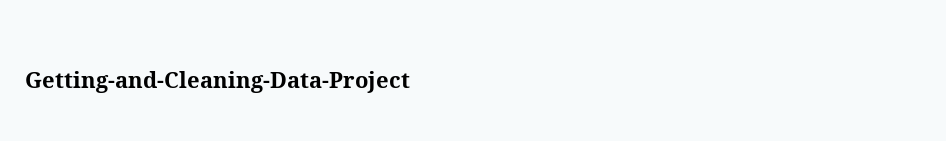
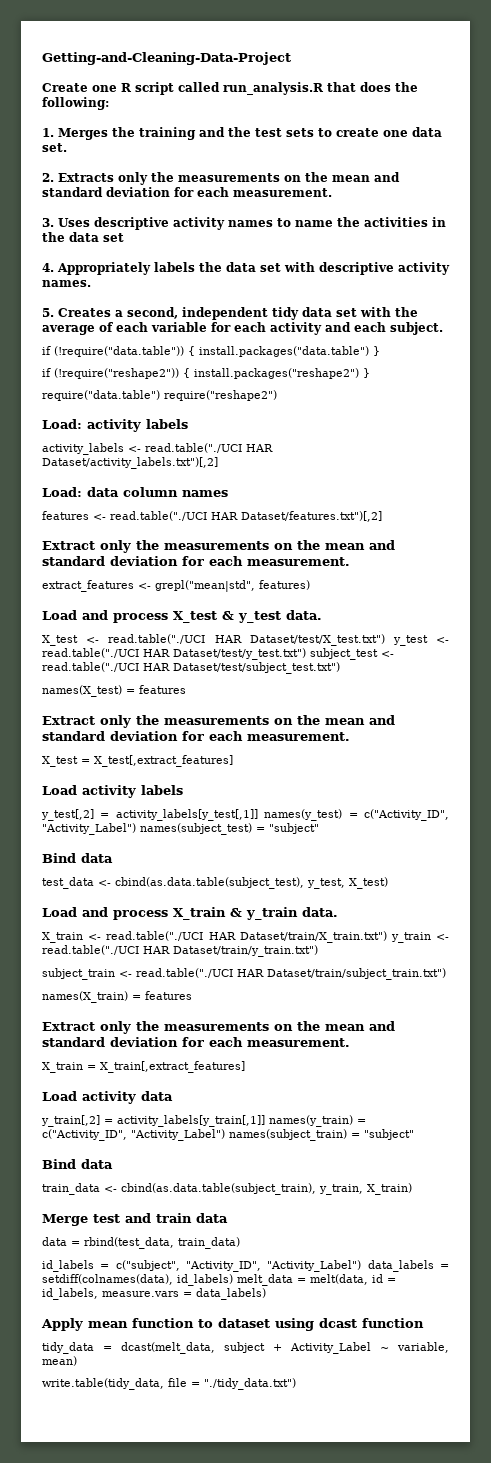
(410, 82) none -> [42,82,418,95] [42,97,109,110] [42,127,442,140] [42,143,67,152] [42,172,400,185] [42,187,332,197] [42,217,446,230] [42,232,124,242] [42,262,450,275] [42,280,91,287] [42,307,418,320] [42,322,443,335] [42,346,380,357] [42,368,370,379] [42,390,277,401] [42,419,188,432] [42,443,273,455] [42,457,218,469] [42,487,228,497] [42,511,382,522] [42,540,395,553] [42,556,350,566] [42,580,310,592] [42,610,322,623] [42,634,449,646] [42,648,394,660] [42,662,340,674] [42,685,186,697] [42,715,395,728] [42,731,350,741] [42,755,233,767] [42,785,183,798] [41,809,449,821] [42,823,319,835] [42,853,113,863] [42,877,388,889] [42,907,338,920] [42,931,449,943] [42,945,318,957] [42,968,446,980] [42,991,192,1003] [42,1021,395,1034] [42,1037,350,1047] [42,1061,245,1073] [42,1091,173,1104] [41,1115,366,1127] [42,1129,414,1141] [42,1159,113,1169] [42,1183,412,1195] [42,1213,228,1226] [42,1237,240,1249] [42,1260,449,1272] [42,1274,396,1286] [42,1288,266,1300] [41,1318,424,1331] [42,1342,449,1354] [42,1356,77,1366] [42,1378,296,1390] // Create one R script called run_analysis.R that does the following: // 1. Merges the training and the test sets to create one data set. // 2. Extracts only the measurements on the mean and standard deviation for each measurement. // 3. Uses descriptive activity names to name the activities in the data set // 4. Appropriately labels the data set with descriptive activity names. // 5. Creates a second, independent tidy data set with the average of each variable for each activity and each subject. // if (!require("data.table")) { install.packages("data.table") } // if (!require("reshape2")) { install.packages("reshape2") } // require("data.table") require("reshape2") // Load: activity labels // activity_labels <- read.table("./UCI HAR Dataset/activity_labels.txt")[,2] // Load: data column names // features <- read.table("./UCI HAR Dataset/features.txt")[,2] // Extract only the measurements on the mean and standard deviation for each measurement. // extract_features <- grepl("mean|std", features) // Load and process X_test & y_test data. // X_test <- read.table("./UCI HAR Dataset/test/X_test.txt") y_test <- read.table("./UCI HAR Dataset/test/y_test.txt") subject_test <- read.table("./UCI HAR Dataset/test/subject_test.txt") // names(X_test) = features // Extract only the measurements on the mean and standard deviation for each measurement. // X_test = X_test[,extract_features] // Load activity labels // y_test[,2] = activity_labels[y_test[,1]] names(y_test) = c("Activity_ID", "Activity_Label") names(subject_test) = "subject" // Bind data // test_data <- cbind(as.data.table(subject_test), y_test, X_test) // Load and process X_train & y_train data. // X_train <- read.table("./UCI HAR Dataset/train/X_train.txt") y_train <- read.table("./UCI HAR Dataset/train/y_train.txt") // subject_train <- read.table("./UCI HAR Dataset/train/subject_train.txt") // names(X_train) = features // Extract only the measurements on the mean and standard deviation for each measurement. // X_train = X_train[,extract_features] // Load activity data // y_train[,2] = activity_labels[y_train[,1]] names(y_train) = c("Activity_ID", "Activity_Label") names(subject_train) = "subject" // Bind data // train_data <- cbind(as.data.table(subject_train), y_train, X_train) // Merge test and train data // data = rbind(test_data, train_data) // id_labels = c("subject", "Activity_ID", "Activity_Label") data_labels = setdiff(colnames(data), id_labels) melt_data = melt(data, id = id_labels, measure.vars = data_labels) // Apply mean function to dataset using dcast function // tidy_data = dcast(melt_data, subject + Activity_Label ~ variable, mean) // write.table(tidy_data, file = "./tidy_data.txt")

